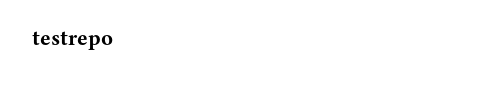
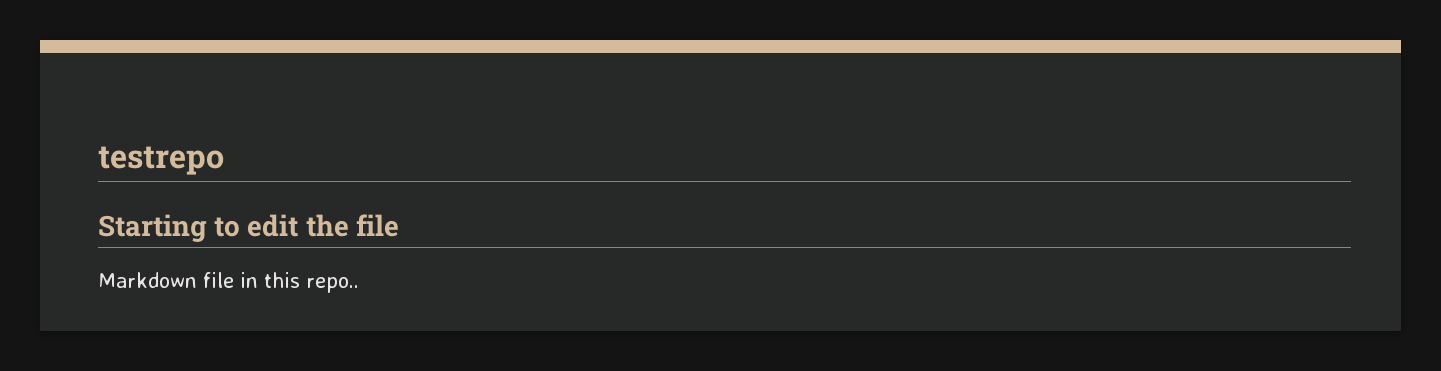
(113, 40) none -> [98,214,400,242] [98,272,359,293] // Starting to edit the file // Markdown file in this repo..

